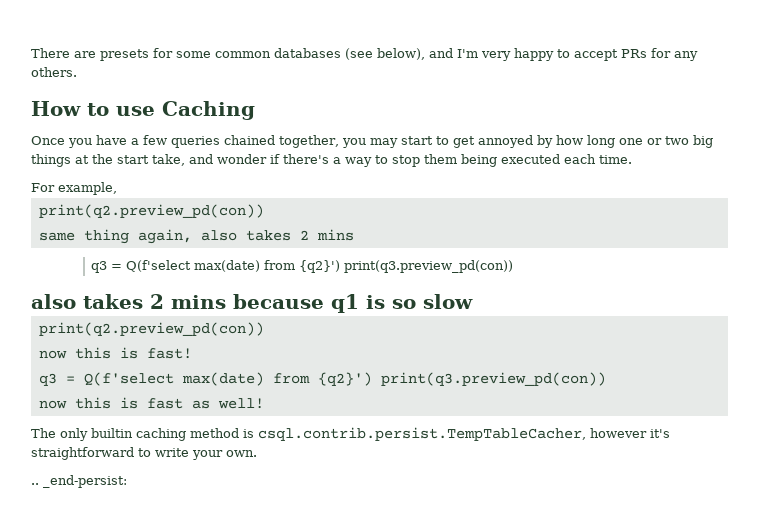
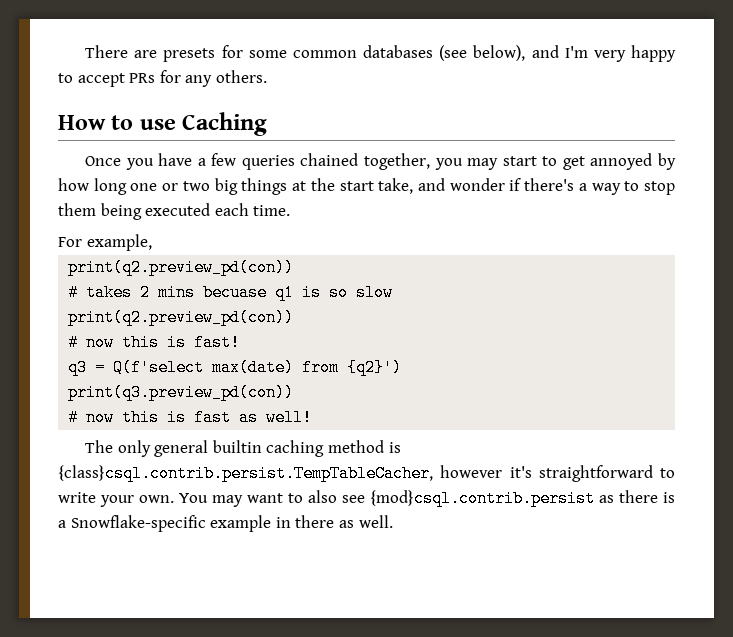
[38,229,354,244] [91,260,514,273] [31,294,324,309] same thing again, also takes 2 mins // q3 = Q(f'select max(date) from {q2}') print(q3.preview_pd(con)) // also takes 2 mins because -> [68,284,268,301] # takes 2 mins becuase
(264, 329) none -> [68,334,79,351] #
[380,372,606,386] print(q3.preview_pd(con)) // -> [68,384,295,401] [68,409,79,426] // print(q3.preview_pd(con)) // #
(88, 434) none -> [154,440,209,457] general
[258,427,586,441] csql.contrib.persist.TempTableCacher, -> [58,465,433,482] {class}csql.contrib.persist.TempTableCacher,
[31,475,127,488] // .. _end-persist: -> [179,490,675,507] [58,515,393,532] You may want to also see {mod}csql.contrib.persist as there is a Snowflake-specific example in there as well.

